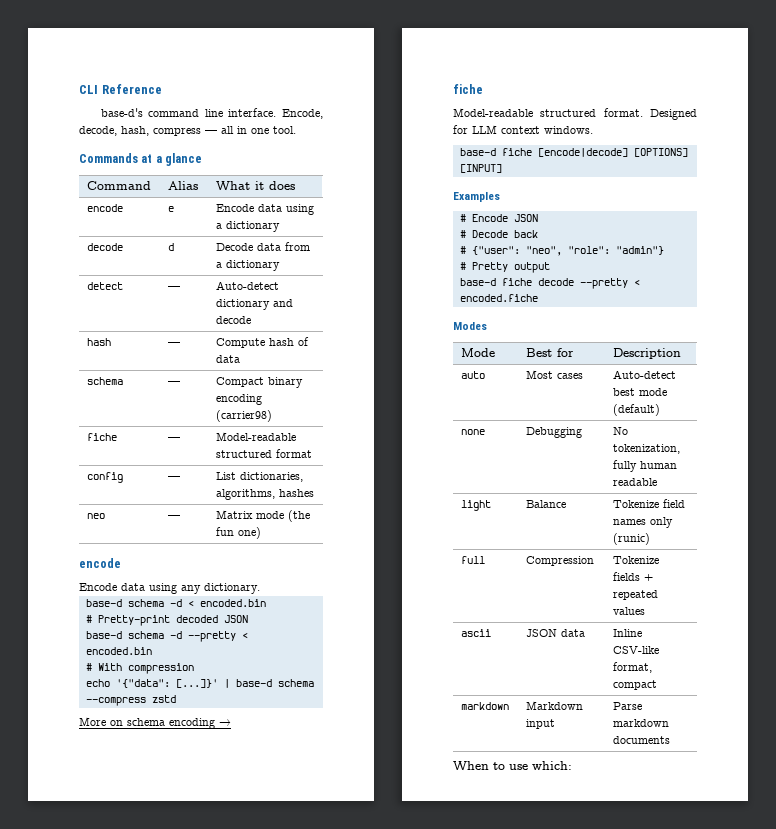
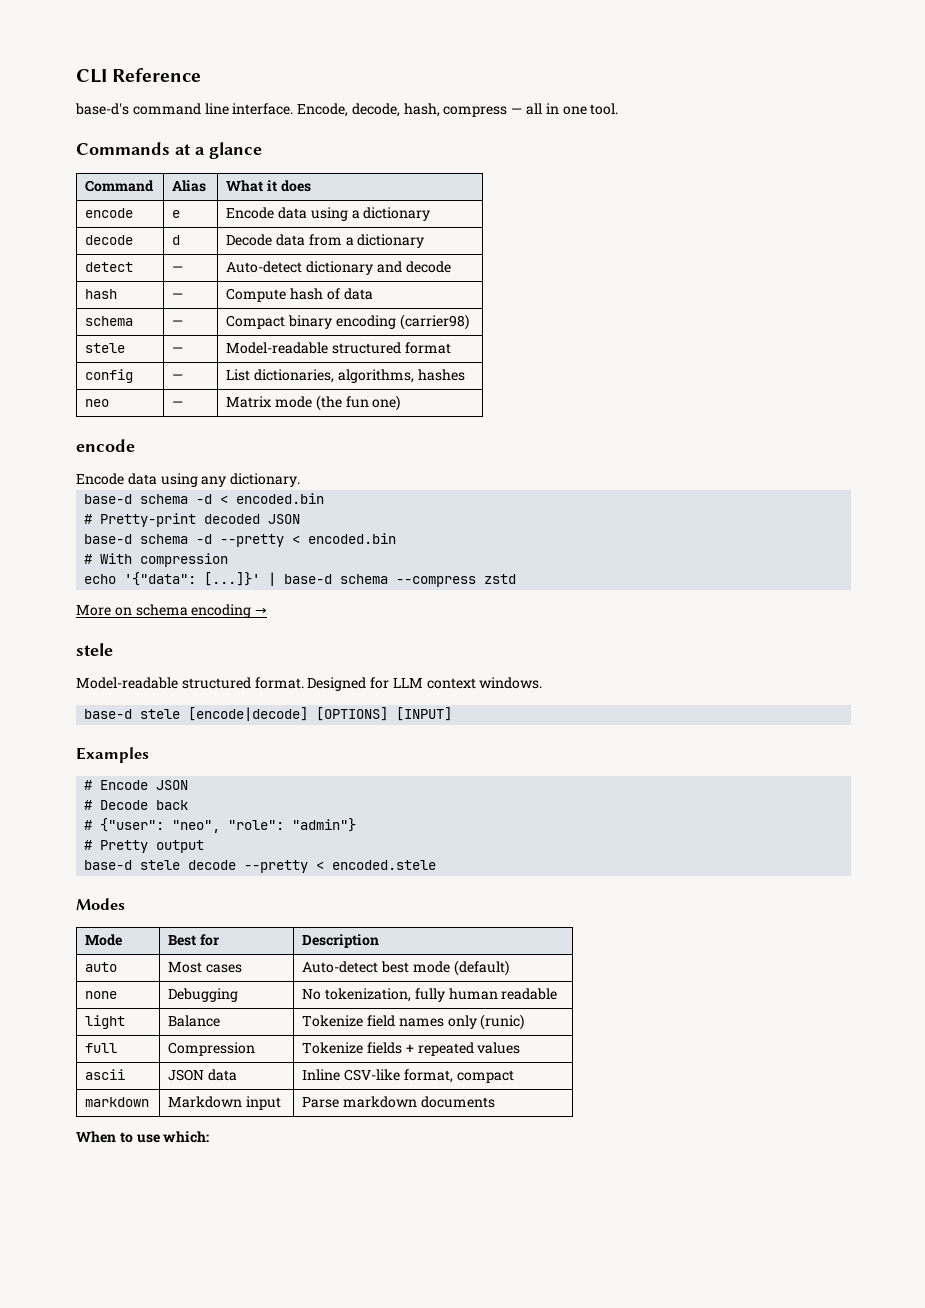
[87,433,118,441] fiche -> [85,343,126,353] stele
[453,84,483,94] fiche -> [76,643,113,656] stele
[501,148,532,156] fiche -> [140,709,181,719] stele
[501,278,532,286] fiche -> [140,860,181,870] stele
[459,294,538,302] encoded.fiche -> [332,860,437,870] encoded.stele

